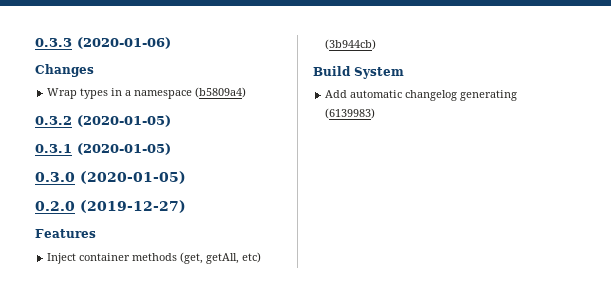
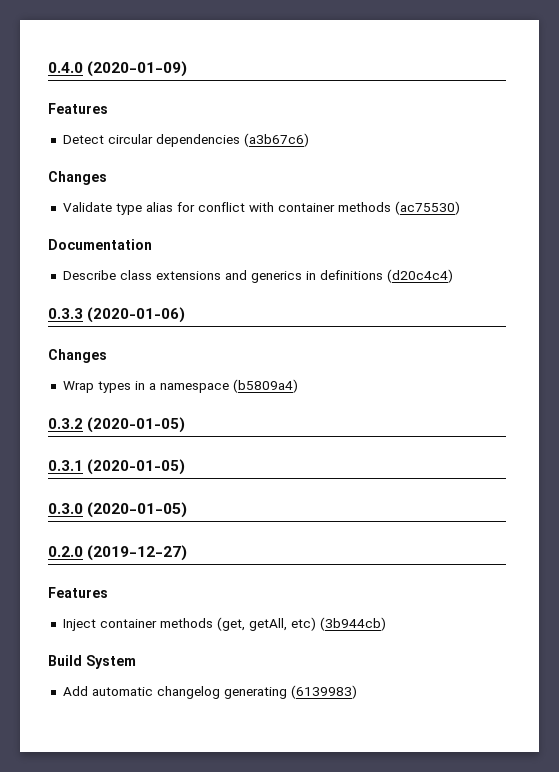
(35, 42) none -> [48,61,188,77] [48,103,108,114] [62,133,309,147] [48,171,107,185] [62,201,460,215] [48,239,152,250] [62,269,453,283] 0.4.0 (2020-01-09) // Features // Detect circular dependencies (a3b67c6) // Changes // Validate type alias for conflict with container methods (ac75530) // Documentation // Describe class extensions and generics in definitions (d20c4c4) //

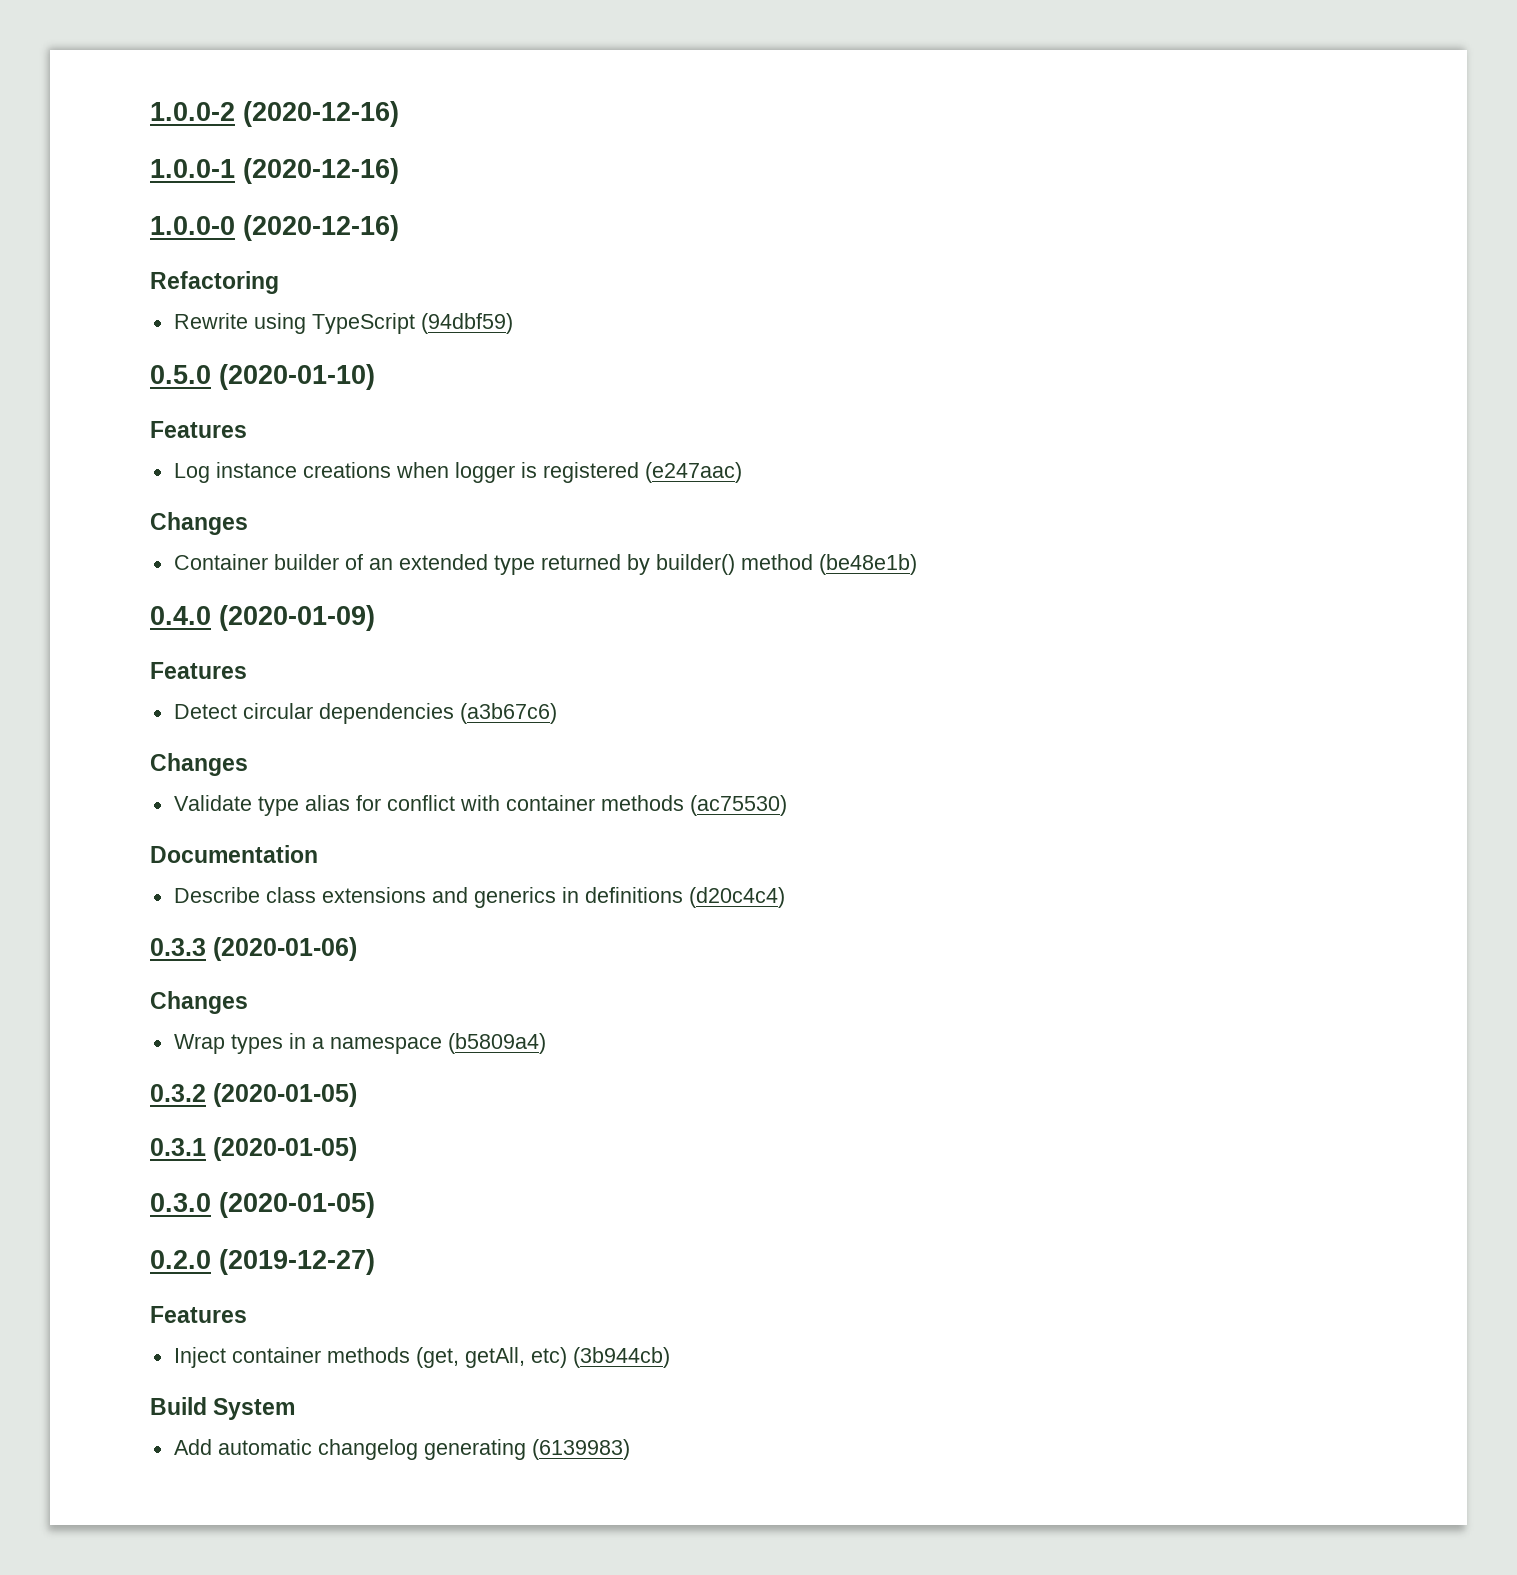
(48, 67) none -> [150,101,399,127] [150,158,399,184] [150,215,399,241] [150,271,279,294] [173,313,513,334] [150,364,375,390] [150,421,247,438] [173,462,742,483] [150,512,248,535] [173,554,917,575] 1.0.0-2 (2020-12-16) // 1.0.0-1 (2020-12-16) // 1.0.0-0 (2020-12-16) // Refactoring // Rewrite using TypeScript (94dbf59) // 0.5.0 (2020-01-10) // Features // Log instance creations when logger is registered (e247aac) // Changes // Container builder of an extended type returned by builder() method (be48e1b) //

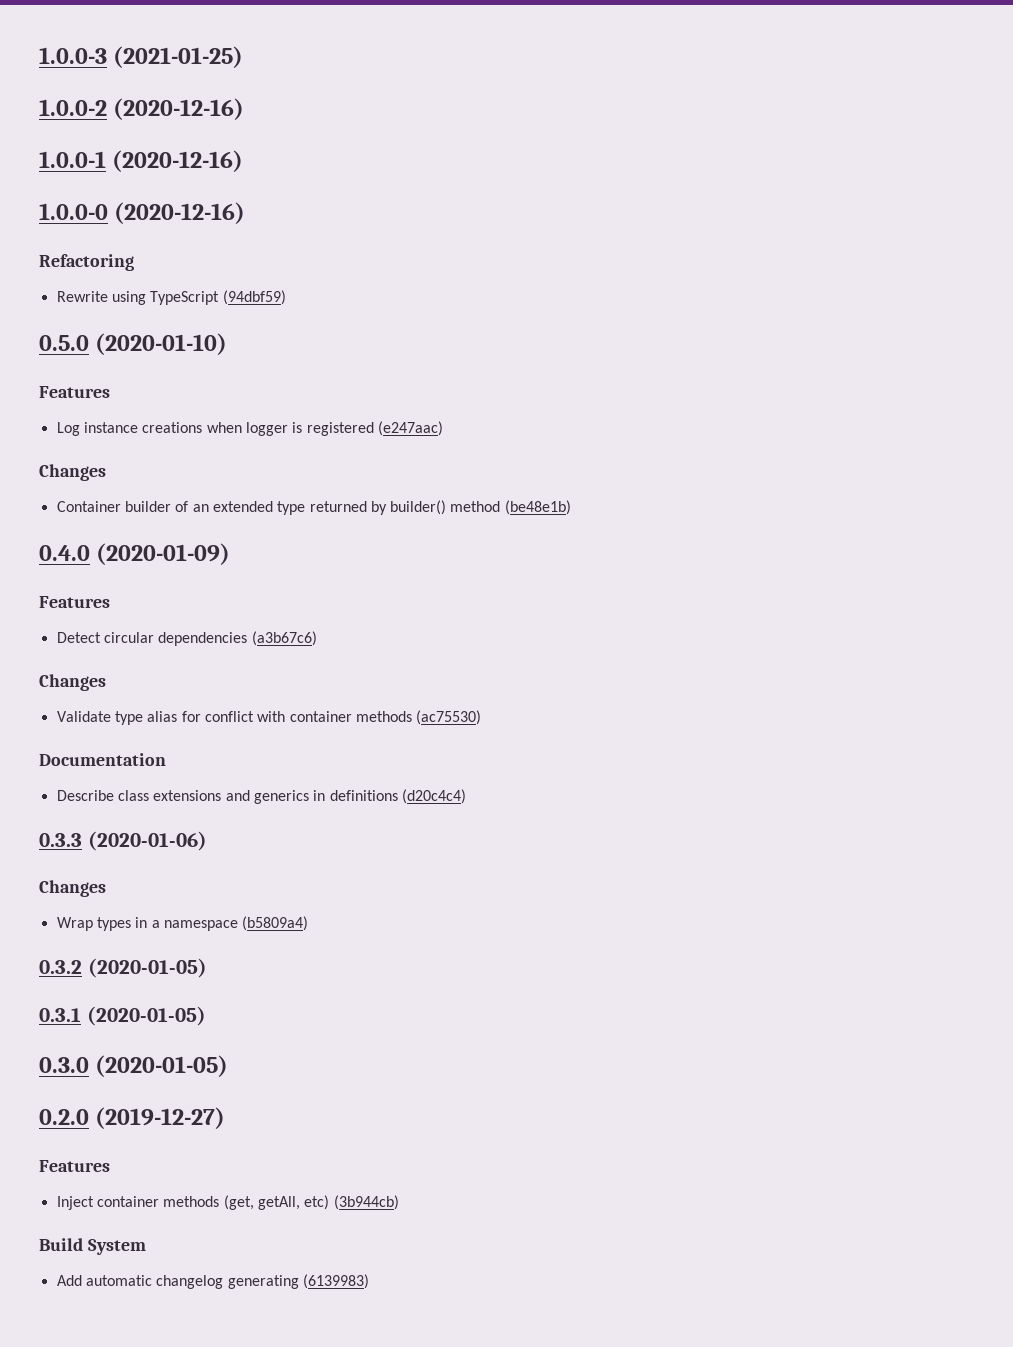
(150, 111) none -> [39,46,244,68] 1.0.0-3 (2021-01-25) //

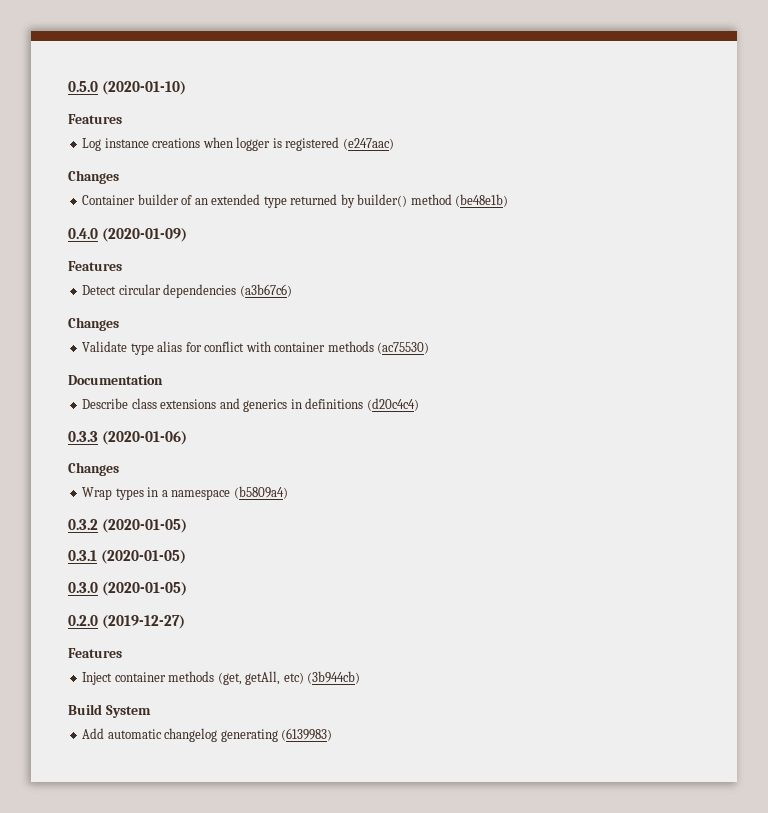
[39,46,244,68] [39,98,245,120] [39,150,244,172] [39,202,246,224] [39,254,134,271] [56,290,286,305] 1.0.0-3 (2021-01-25) // 1.0.0-2 (2020-12-16) // 1.0.0-1 (2020-12-16) // 1.0.0-0 (2020-12-16) // Refactoring // Rewrite using TypeScript (94dbf59) // -> (68, 86) none

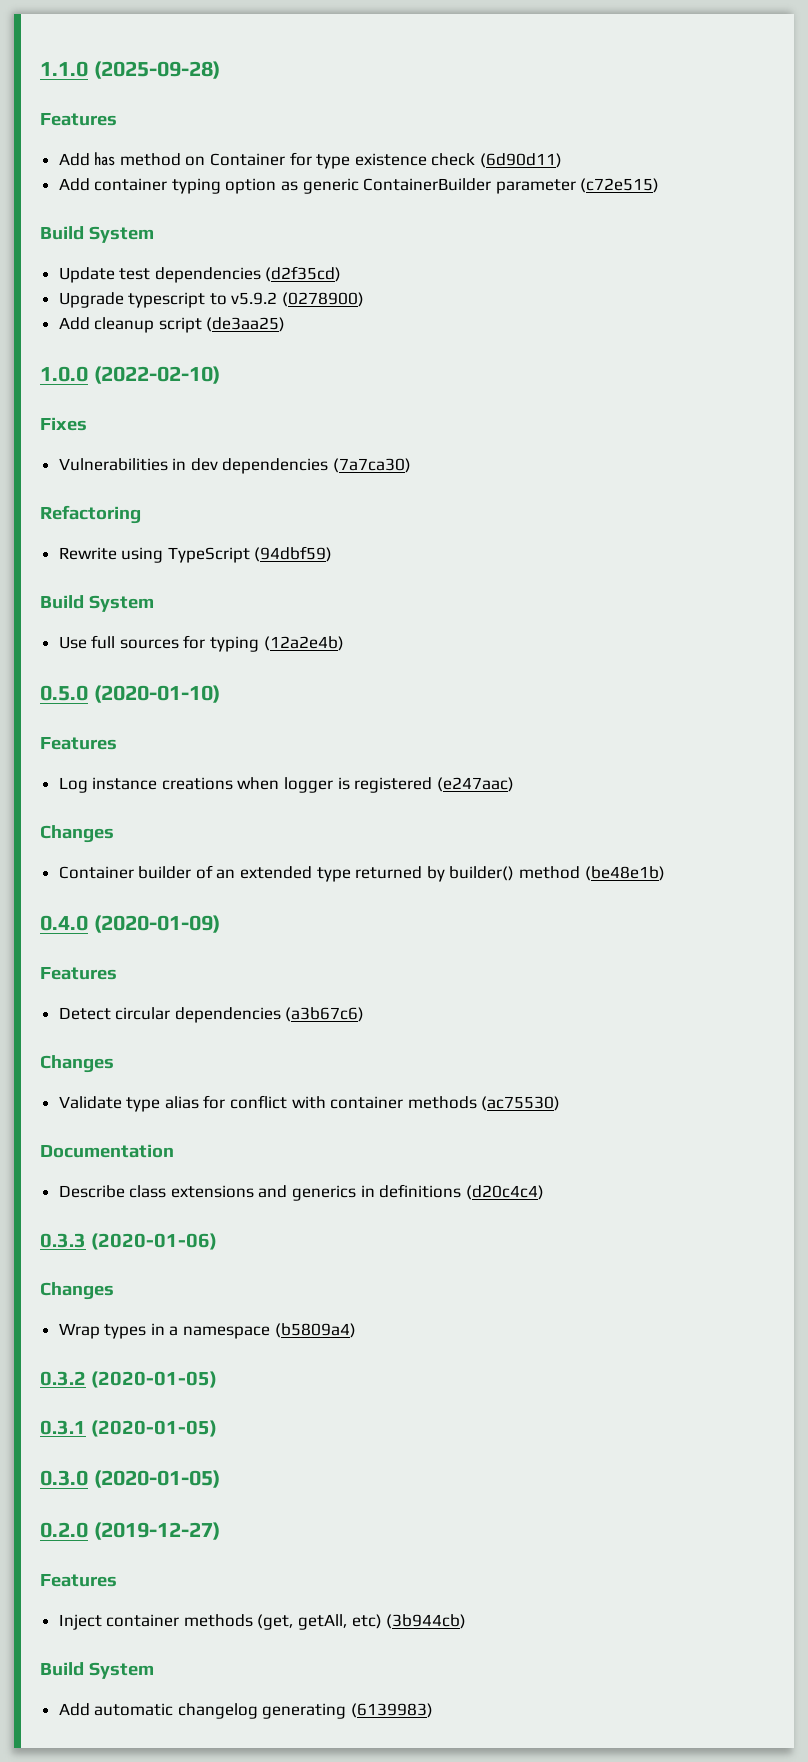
(68, 86) none -> [40,61,220,79] [40,113,117,126] [58,152,563,169] [58,178,660,194] [40,226,154,243] [58,266,342,283] [58,292,365,308] [58,317,286,333] [40,366,220,384] [40,417,87,431] [58,458,412,474] [40,505,141,524] [58,546,333,563] [40,595,154,612] [58,635,344,652] 1.1.0 (2025-09-28) // Features // Add has method on Container for type existence check (6d90d11) // Add container typing option as generic ContainerBuilder parameter (c72e515) // Build System // Update test dependencies (d2f35cd) // Upgrade typescript to v5.9.2 (0278900) // Add cleanup script (de3aa25) // 1.0.0 (2022-02-10) // Fixes // Vulnerabilities in dev dependencies (7a7ca30) // Refactoring // Rewrite using TypeScript (94dbf59) // Build System // Use full sources for typing (12a2e4b) //

